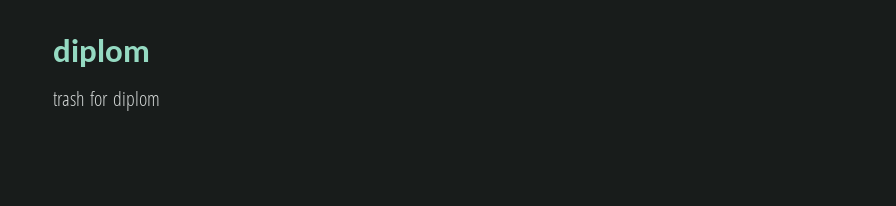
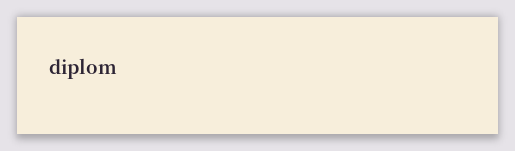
[53,39,150,67] [53,91,160,111] diplom // trash for diplom -> [49,58,117,79] diplom

